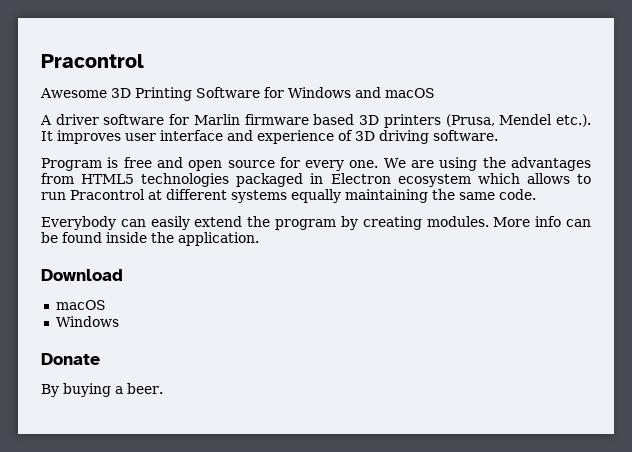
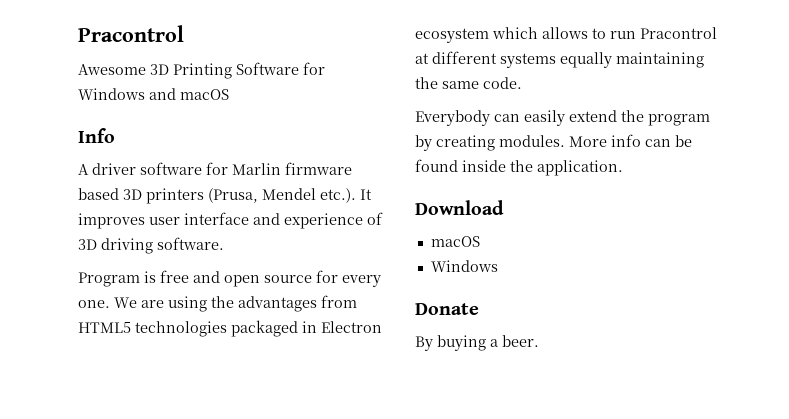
(435, 93) none -> [78,128,115,143] // Info

